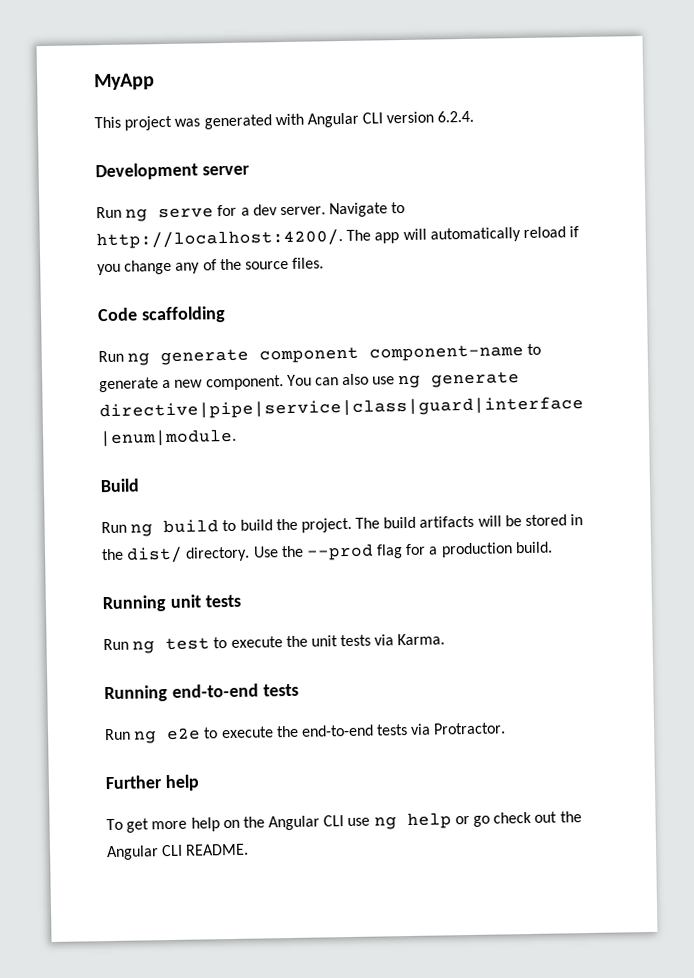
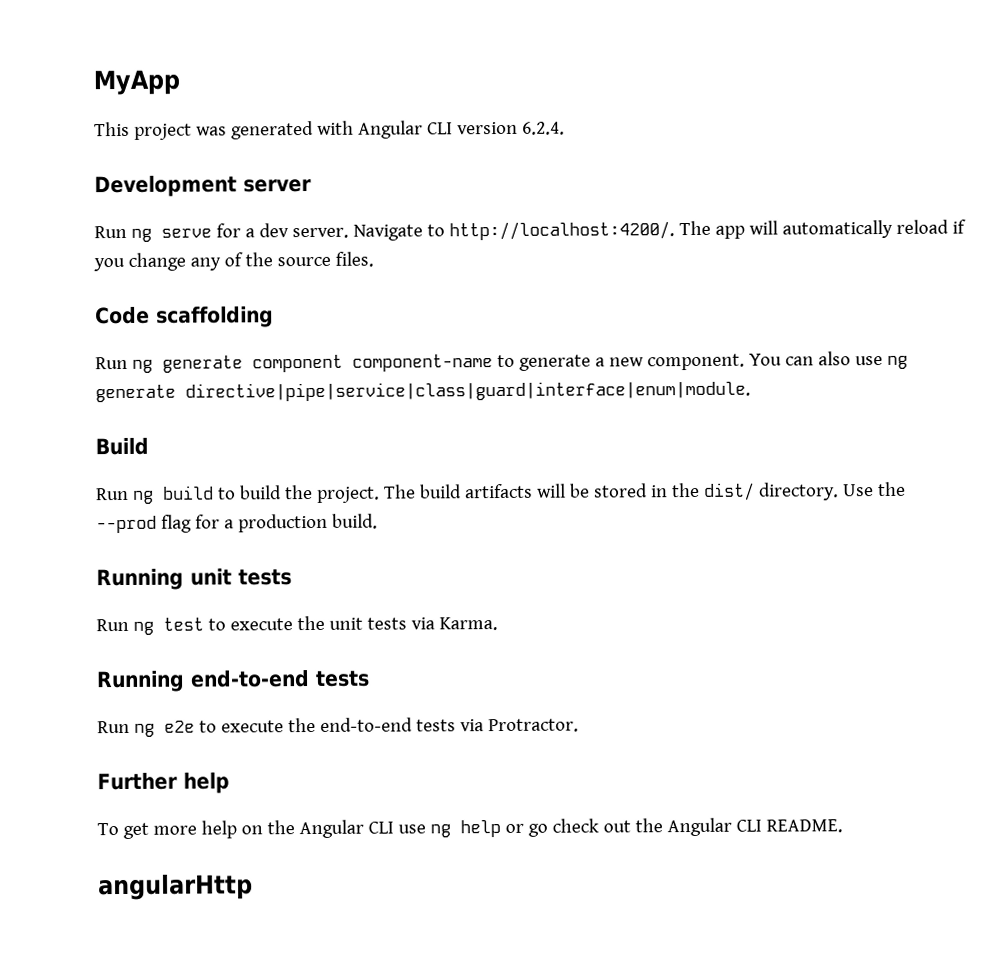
(250, 849) none -> [98,874,253,901] // angularHttp

